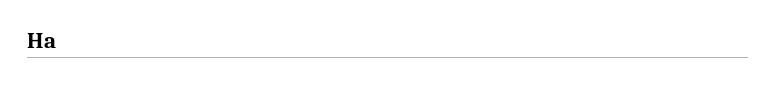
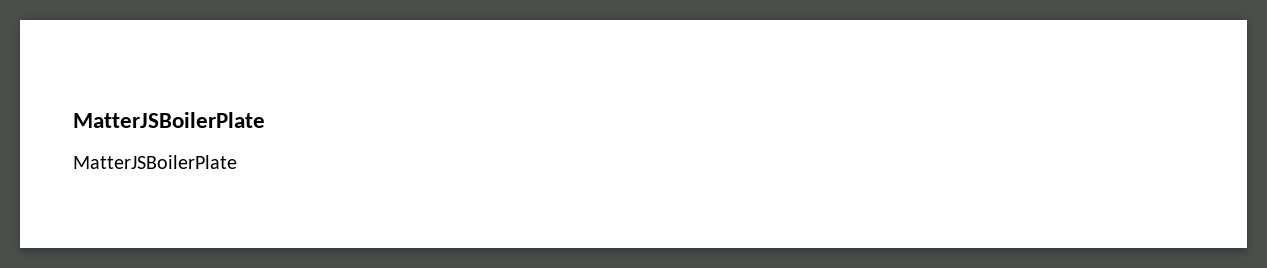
[27,33,56,48] Ha -> [73,112,265,128] [73,155,237,169] MatterJSBoilerPlate // MatterJSBoilerPlate

